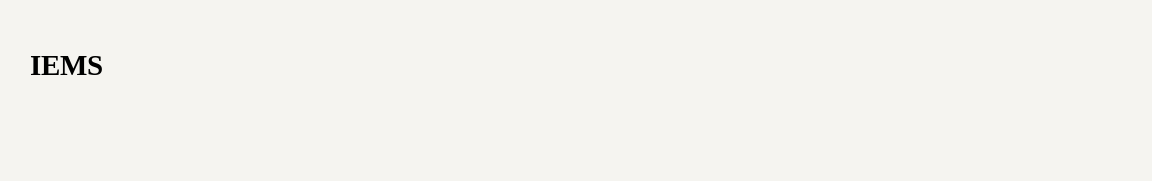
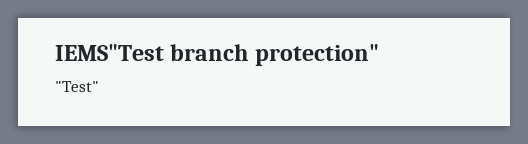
[30,56,103,75] IEMS -> [55,44,379,66] [55,81,99,92] IEMS"Test branch protection" // "Test"

